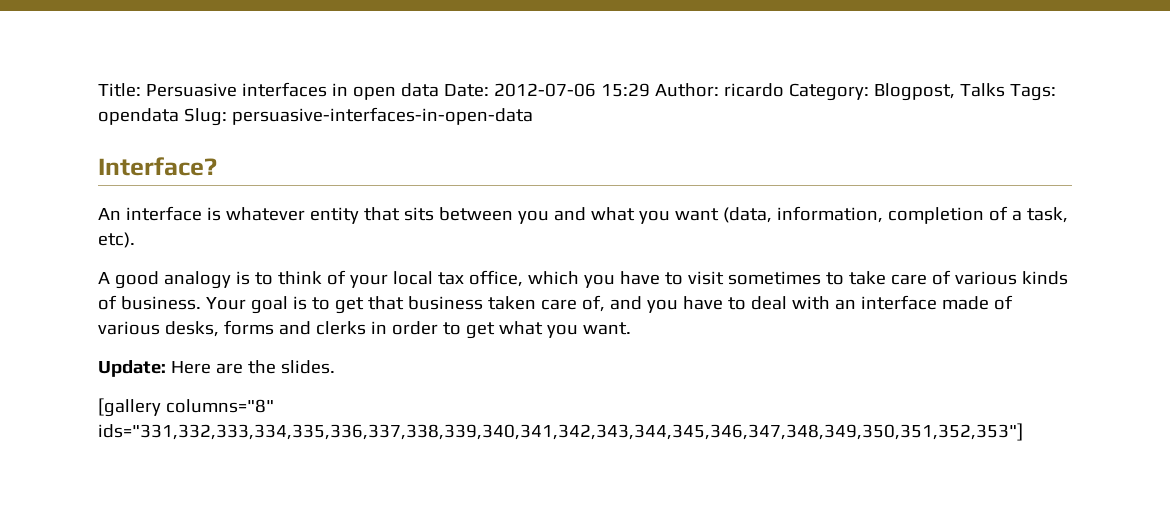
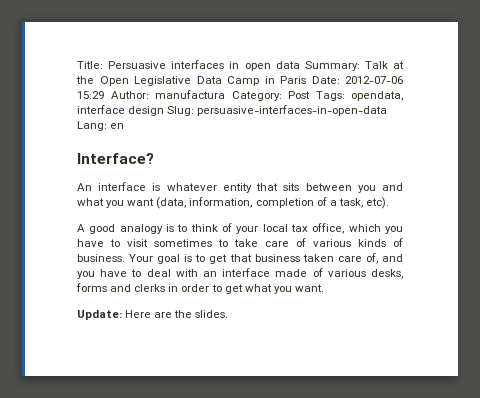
[443,83,1056,101] [98,108,179,125] Date: 2012-07-06 15:29 Author: ricardo Category: Blogpost, Talks Tags: opendata -> [304,61,404,71] [76,76,403,86] [77,90,403,101] [77,105,165,116] Summary: Talk at the Open Legislative Data Camp in Paris Date: 2012-07-06 15:29 Author: manufactura Category: Post Tags: opendata, interface design
(533, 116) none -> [77,121,125,131] Lang: en
[98,398,274,417] [98,423,1023,441] // [gallery columns="8" ids="331,332,333,334,335,336,337,338,339,340,341,342,343,344,345,346,347,348,349,350,351,352,353"] -> (229, 314) none

